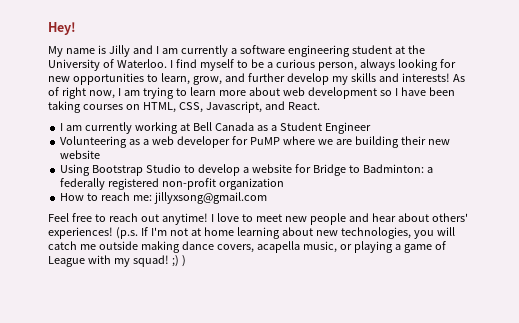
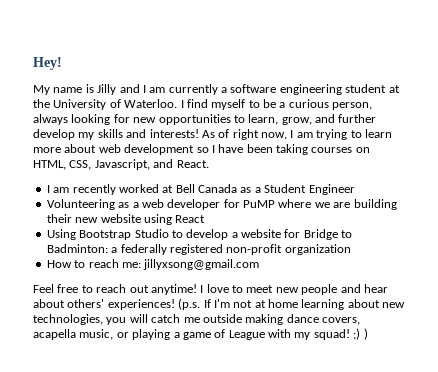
[85,122,179,134] currently working -> [72,184,159,195] recently worked
(101, 154) none -> [143,214,206,225] using React

